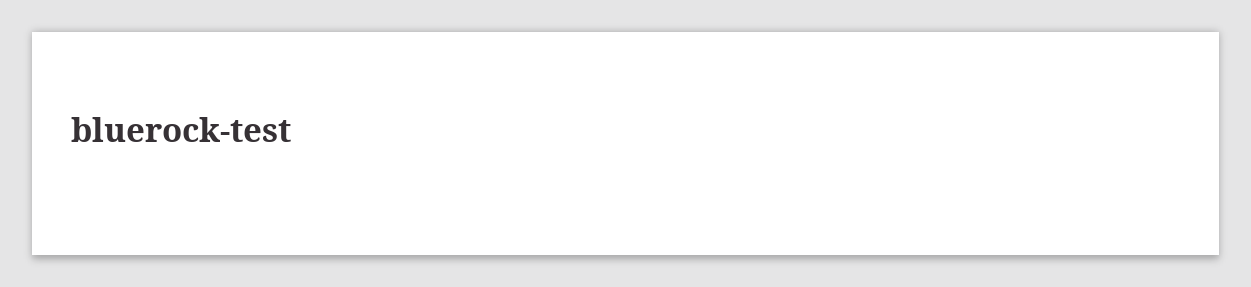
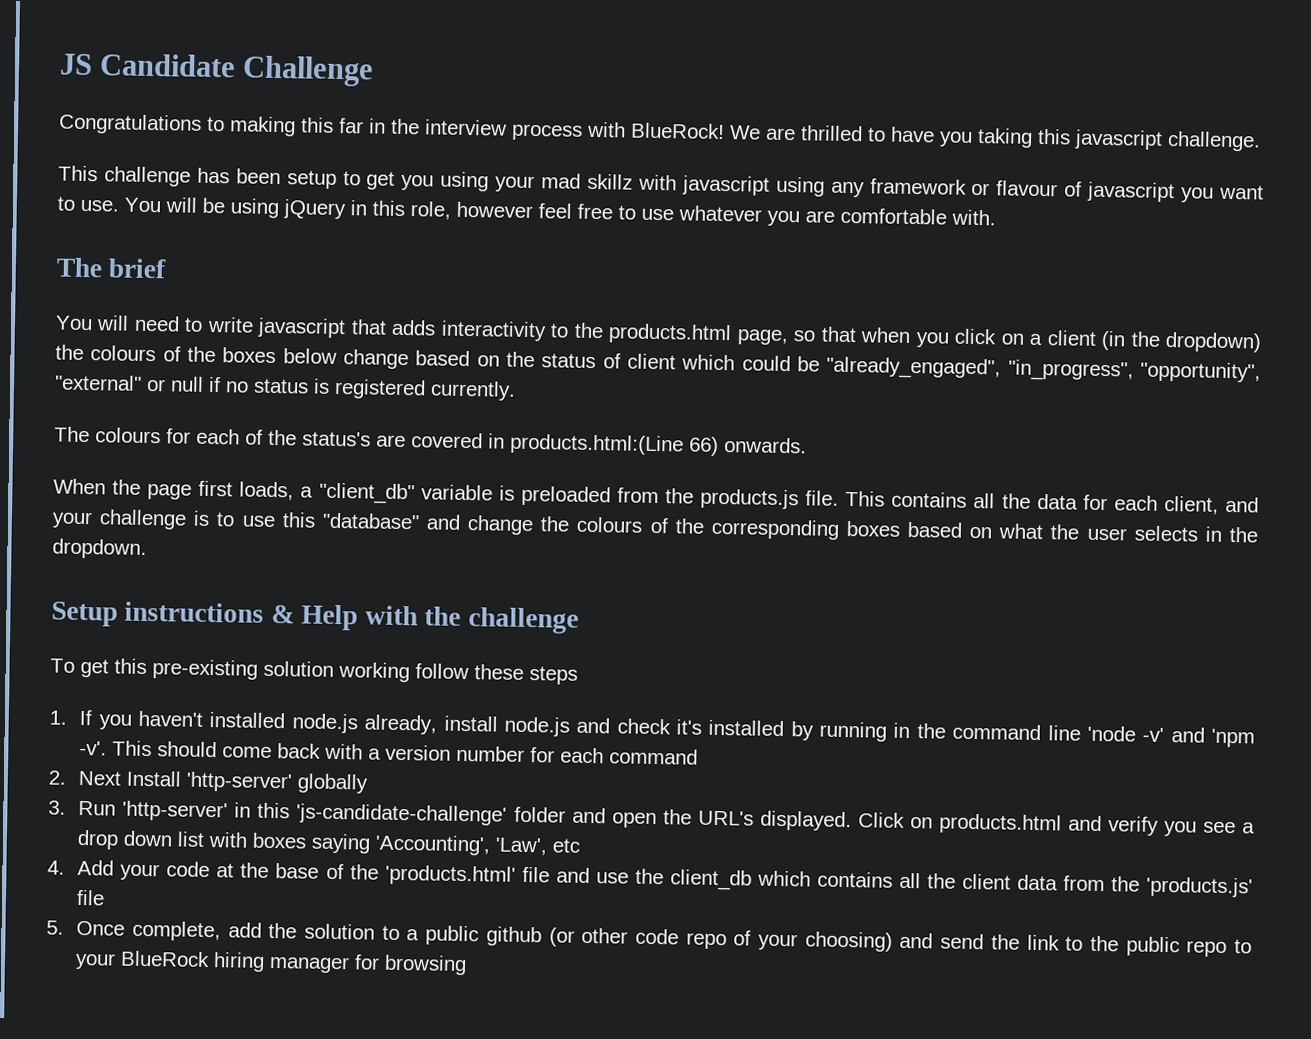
[71,117,291,142] bluerock-test -> [59,53,375,87] [59,113,1261,152] [58,165,1264,203] [57,196,996,227] [56,257,168,279] [55,315,1262,353] [55,344,1262,383] [54,374,516,401] [54,426,807,456] [53,478,1259,515] [52,509,1259,543] [52,538,147,560] [51,601,579,634] [50,658,578,685] [49,709,1256,748] [79,740,699,765] [48,770,369,794] [48,800,1255,837] [77,829,581,856] [47,859,1253,898] [76,889,106,906] [46,920,1253,958] [75,950,468,976] JS Candidate Challenge // Congratulations to making this far in the interview process with BlueRock! We are thrilled to have you taking this javascript challenge. // This challenge has been setup to get you using your mad skillz with javascript using any framework or flavour of javascript you want to use. You will be using jQuery in this role, however feel free to use whatever you are comfortable with. // The brief // You will need to write javascript that adds interactivity to the products.html page, so that when you click on a client (in the dropdown) the colours of the boxes below change based on the status of client which could be "already_engaged", "in_progress", "opportunity", "external" or null if no status is registered currently. // The colours for each of the status's are covered in products.html:(Line 66) onwards. // When the page first loads, a "client_db" variable is preloaded from the products.js file. This contains all the data for each client, and your challenge is to use this "database" and change the colours of the corresponding boxes based on what the user selects in the dropdown. // Setup instructions & Help with the challenge // To get this pre-existing solution working follow these steps // 1. If you haven't installed node.js already, install node.js and check it's installed by running in the command line 'node -v' and 'npm -v'. This should come back with a version number for each command // 2. Next Install 'http-server' globally // 3. Run 'http-server' in this 'js-candidate-challenge' folder and open the URL's displayed. Click on products.html and verify you see a drop down list with boxes saying 'Accounting', 'Law', etc // 4. Add your code at the base of the 'products.html' file and use the client_db which contains all the client data from the 'products.js' file // 5. Once complete, add the solution to a public github (or other code repo of your choosing) and send the link to the public repo to your BlueRock hiring manager for browsing

